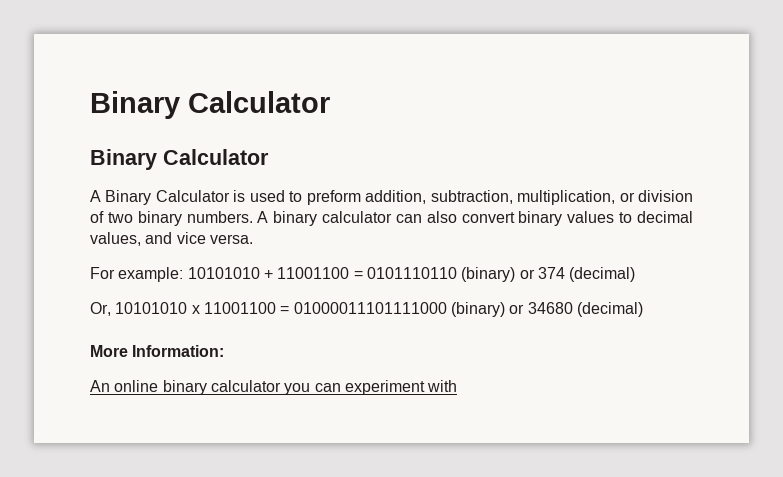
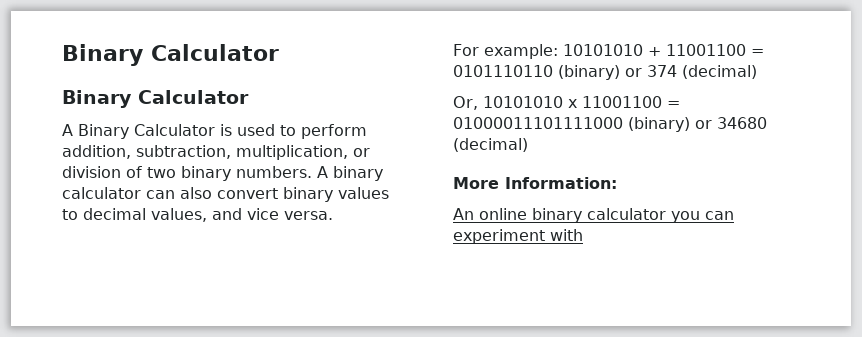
[306,190,361,205] preform -> [301,124,367,139] perform

